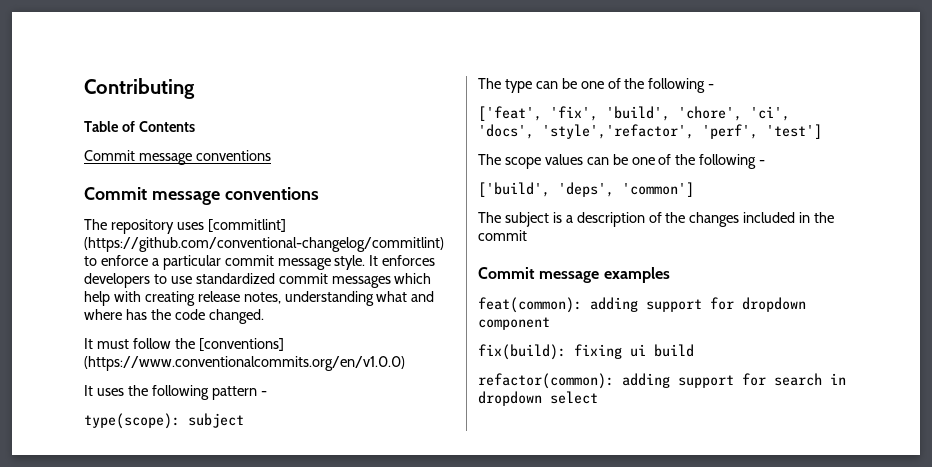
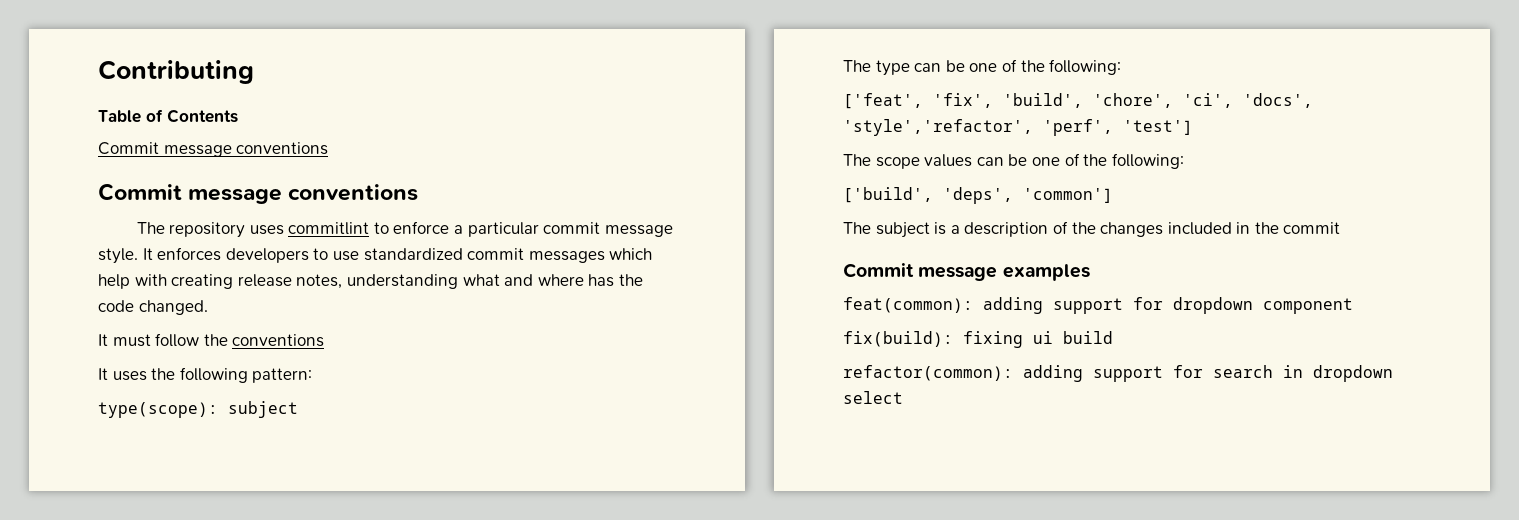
[207,219,286,232] [84,237,444,252] [commitlint] (https://github.com/conventional-changelog/commitlint) -> [288,222,370,235] commitlint
[198,338,284,351] [84,356,405,371] [conventions] (https://www.conventionalcommits.org/en/v1.0.0) -> [232,334,325,347] conventions
[211,386,267,400] pattern - -> [252,368,313,383] pattern:
[648,78,715,93] following - -> [1049,59,1122,75] following:
[699,154,766,169] following - -> [1111,153,1184,169] following:

